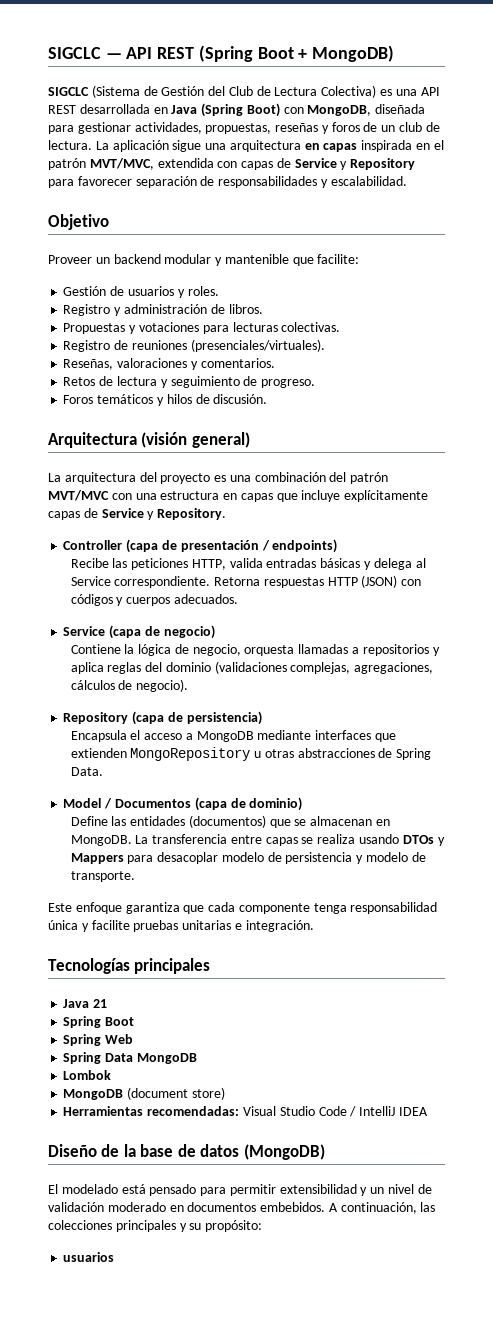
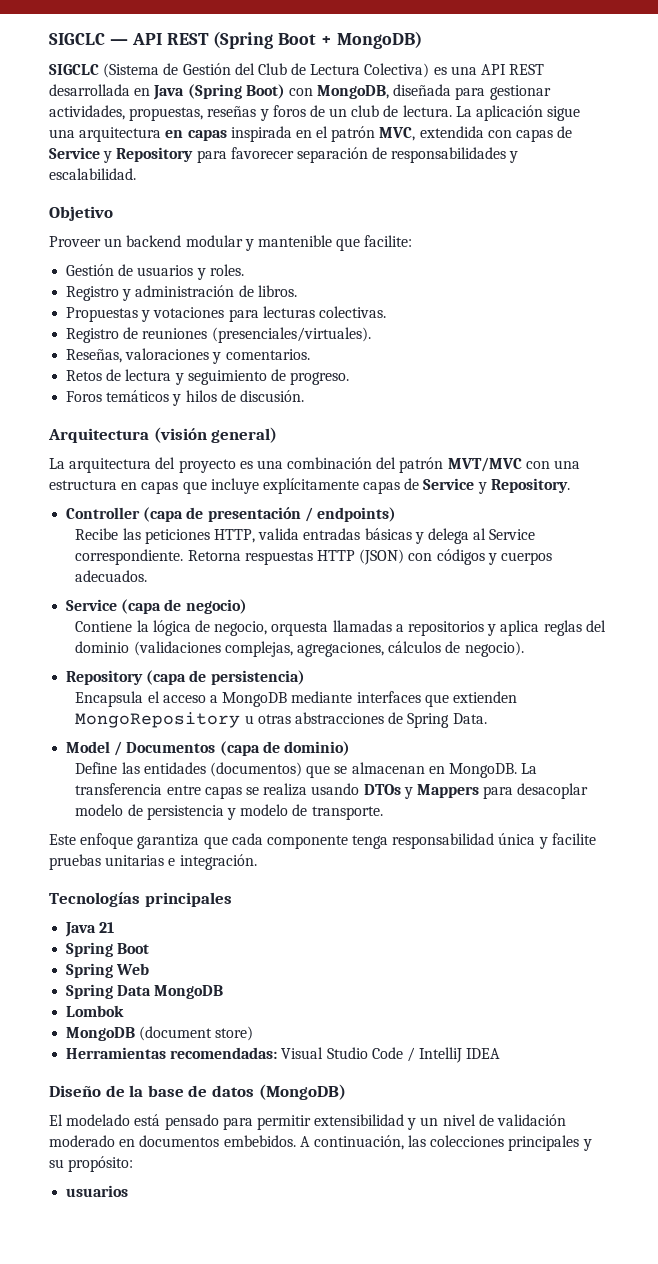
[89,158,154,170] MVT/MVC, -> [379,127,416,141] MVC,

